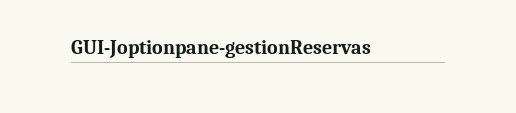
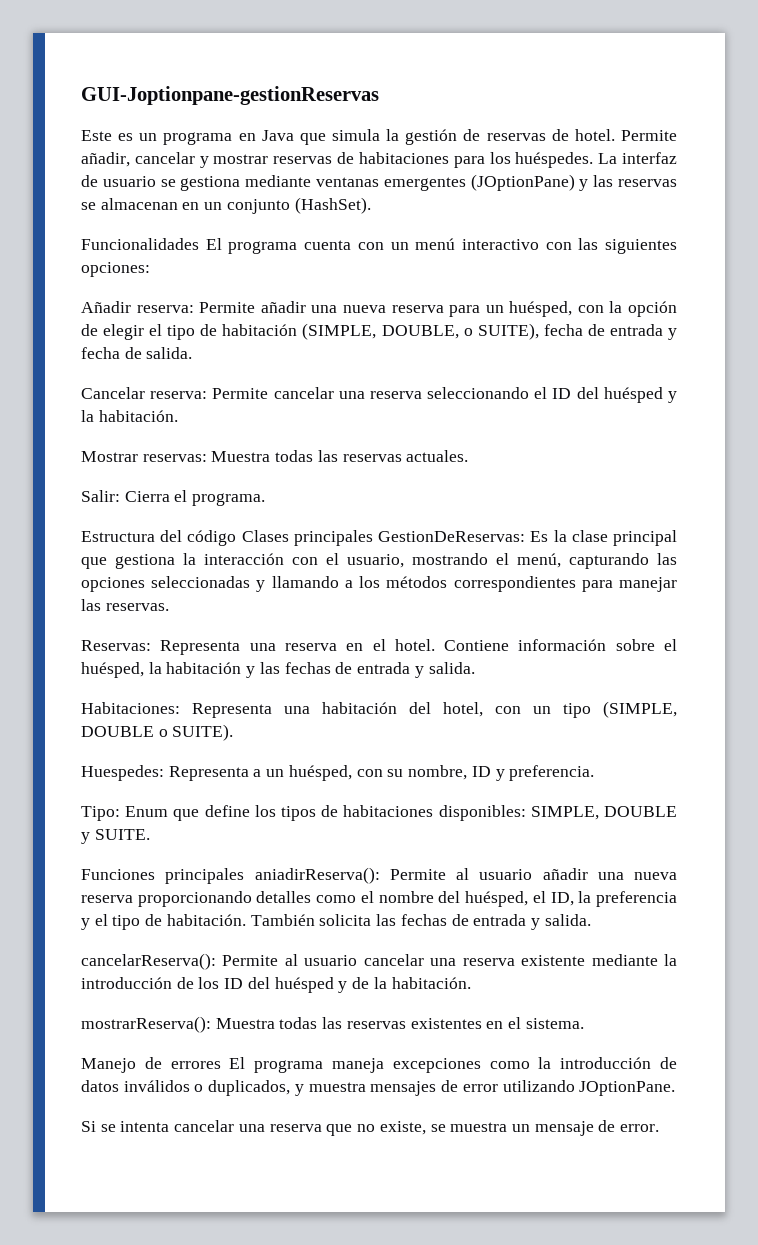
(371, 49) none -> [81,129,678,145] [81,152,677,168] [81,174,677,191] [81,197,371,214] [81,238,677,254] [81,262,150,277] [81,301,677,317] [81,323,678,340] [81,347,193,359] [81,387,677,403] [81,410,178,422] [81,450,469,462] [81,490,266,506] [81,530,677,546] [81,553,677,569] [81,576,677,592] [81,599,169,611] [81,639,677,655] [81,662,475,678] [81,701,677,718] [81,724,234,741] [81,765,595,781] [81,805,677,821] [81,829,150,844] [81,867,677,884] [81,891,678,907] [81,914,591,930] [81,953,678,970] [81,977,471,993] [81,1016,584,1033] [81,1057,677,1073] [81,1080,676,1096] [81,1120,660,1136] // Este es un programa en Java que simula la gestión de reservas de hotel. Permite añadir, cancelar y mostrar reservas de habitaciones para los huéspedes. La interfaz de usuario se gestiona mediante ventanas emergentes (JOptionPane) y las reservas se almacenan en un conjunto (HashSet). // Funcionalidades El programa cuenta con un menú interactivo con las siguientes opciones: // Añadir reserva: Permite añadir una nueva reserva para un huésped, con la opción de elegir el tipo de habitación (SIMPLE, DOUBLE, o SUITE), fecha de entrada y fecha de salida. // Cancelar reserva: Permite cancelar una reserva seleccionando el ID del huésped y la habitación. // Mostrar reservas: Muestra todas las reservas actuales. // Salir: Cierra el programa. // Estructura del código Clases principales GestionDeReservas: Es la clase principal que gestiona la interacción con el usuario, mostrando el menú, capturando las opciones seleccionadas y llamando a los métodos correspondientes para manejar las reservas. // Reservas: Representa una reserva en el hotel. Contiene información sobre el huésped, la habitación y las fechas de entrada y salida. // Habitaciones: Representa una habitación del hotel, con un tipo (SIMPLE, DOUBLE o SUITE). // Huespedes: Representa a un huésped, con su nombre, ID y preferencia. // Tipo: Enum que define los tipos de habitaciones disponibles: SIMPLE, DOUBLE y SUITE. // Funciones principales aniadirReserva(): Permite al usuario añadir una nueva reserva proporcionando detalles como el nombre del huésped, el ID, la preferencia y el tipo de habitación. También solicita las fechas de entrada y salida. // cancelarReserva(): Permite al usuario cancelar una reserva existente mediante la introducción de los ID del huésped y de la habitación. // mostrarReserva(): Muestra todas las reservas existentes en el sistema. // Manejo de errores El programa maneja excepciones como la introducción de datos inválidos o duplicados, y muestra mensajes de error utilizando JOptionPane. // Si se intenta cancelar una reserva que no existe, se muestra un mensaje de error.

